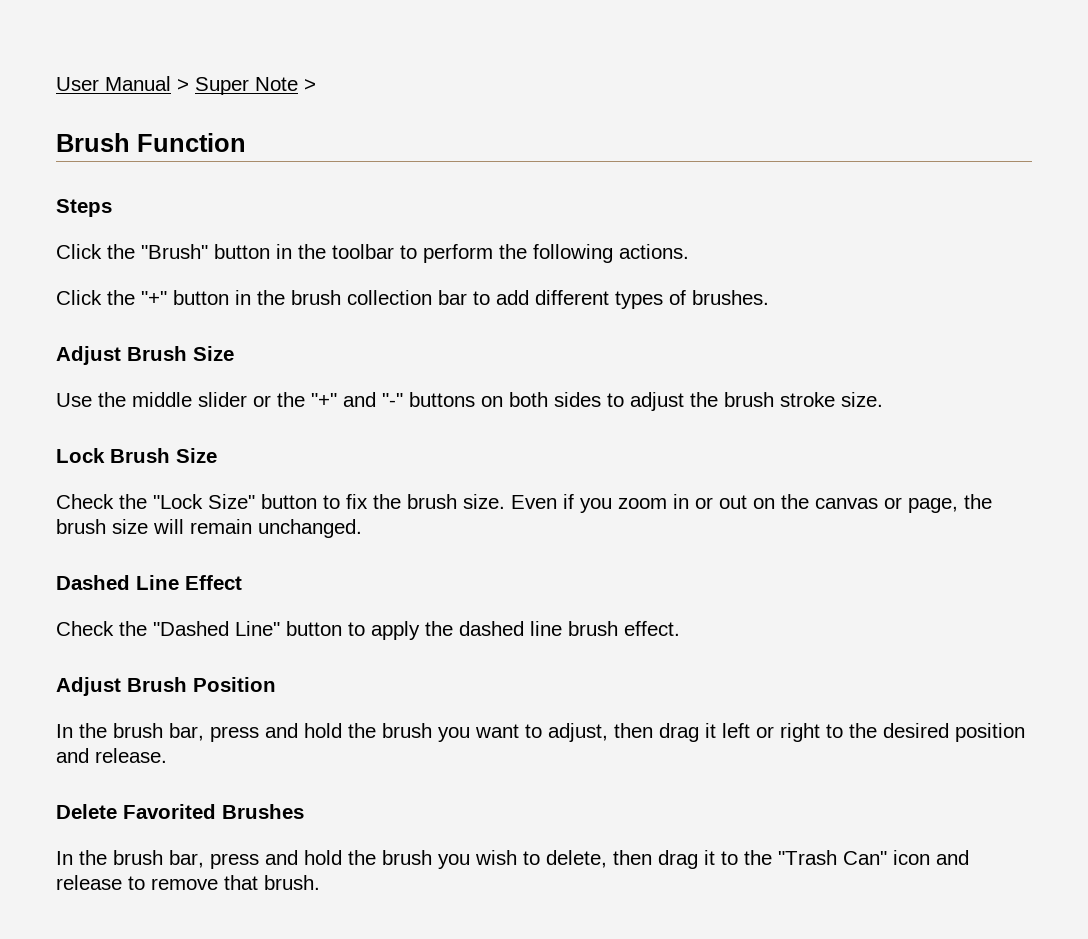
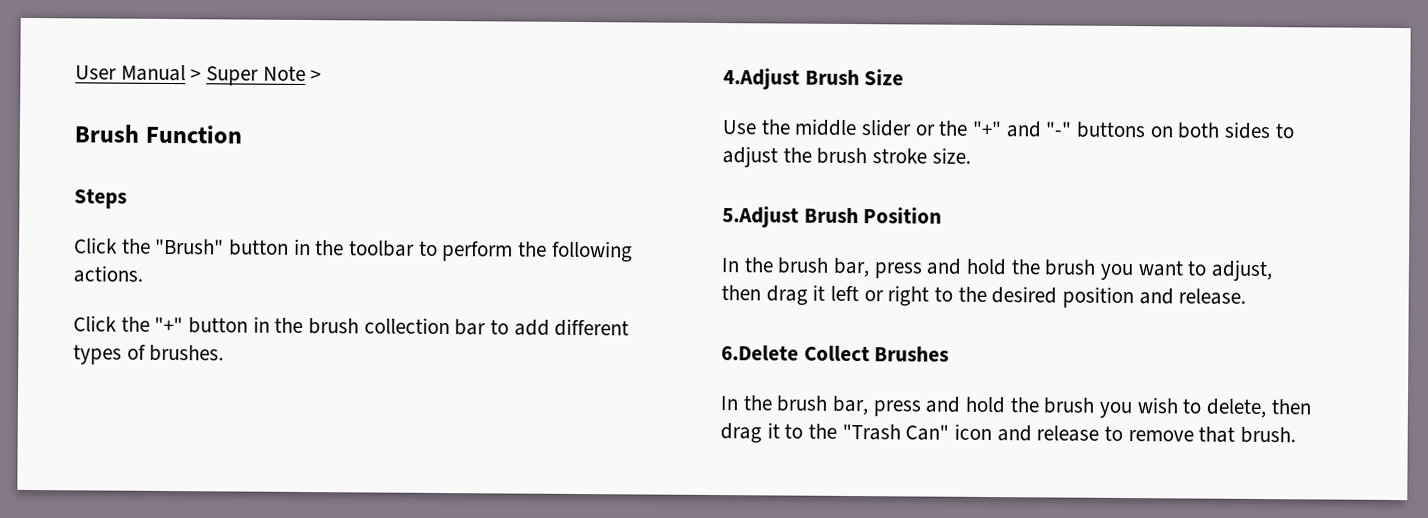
[56,346,121,365] Adjust -> [723,68,800,90] 4.Adjust
[56,448,217,463] [56,494,992,513] [56,519,362,538] [56,575,242,590] [56,621,680,640] [56,677,121,696] Lock Brush Size // Check the "Lock Size" button to fix the brush size. Even if you zoom in or out on the canvas or page, the brush size will remain unchanged. // Dashed Line Effect // Check the "Dashed Line" button to apply the dashed line brush effect. // Adjust -> [722,206,799,228] 5.Adjust
[56,804,216,819] Delete Favorited -> [721,345,870,362] 6.Delete Collect

